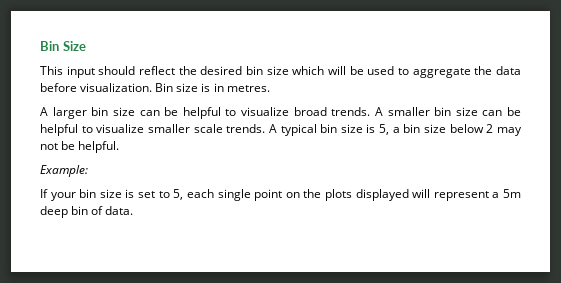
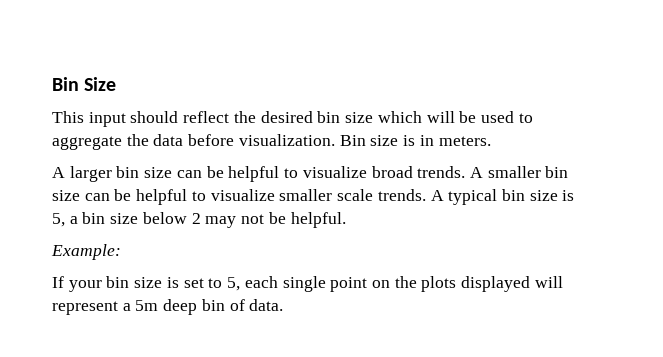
[226,85,270,92] metres. -> [438,136,491,146] meters.

